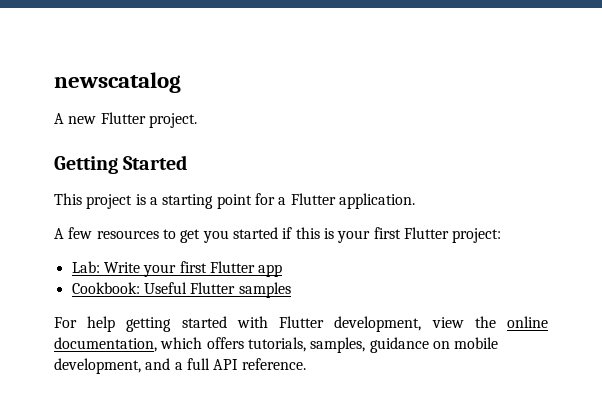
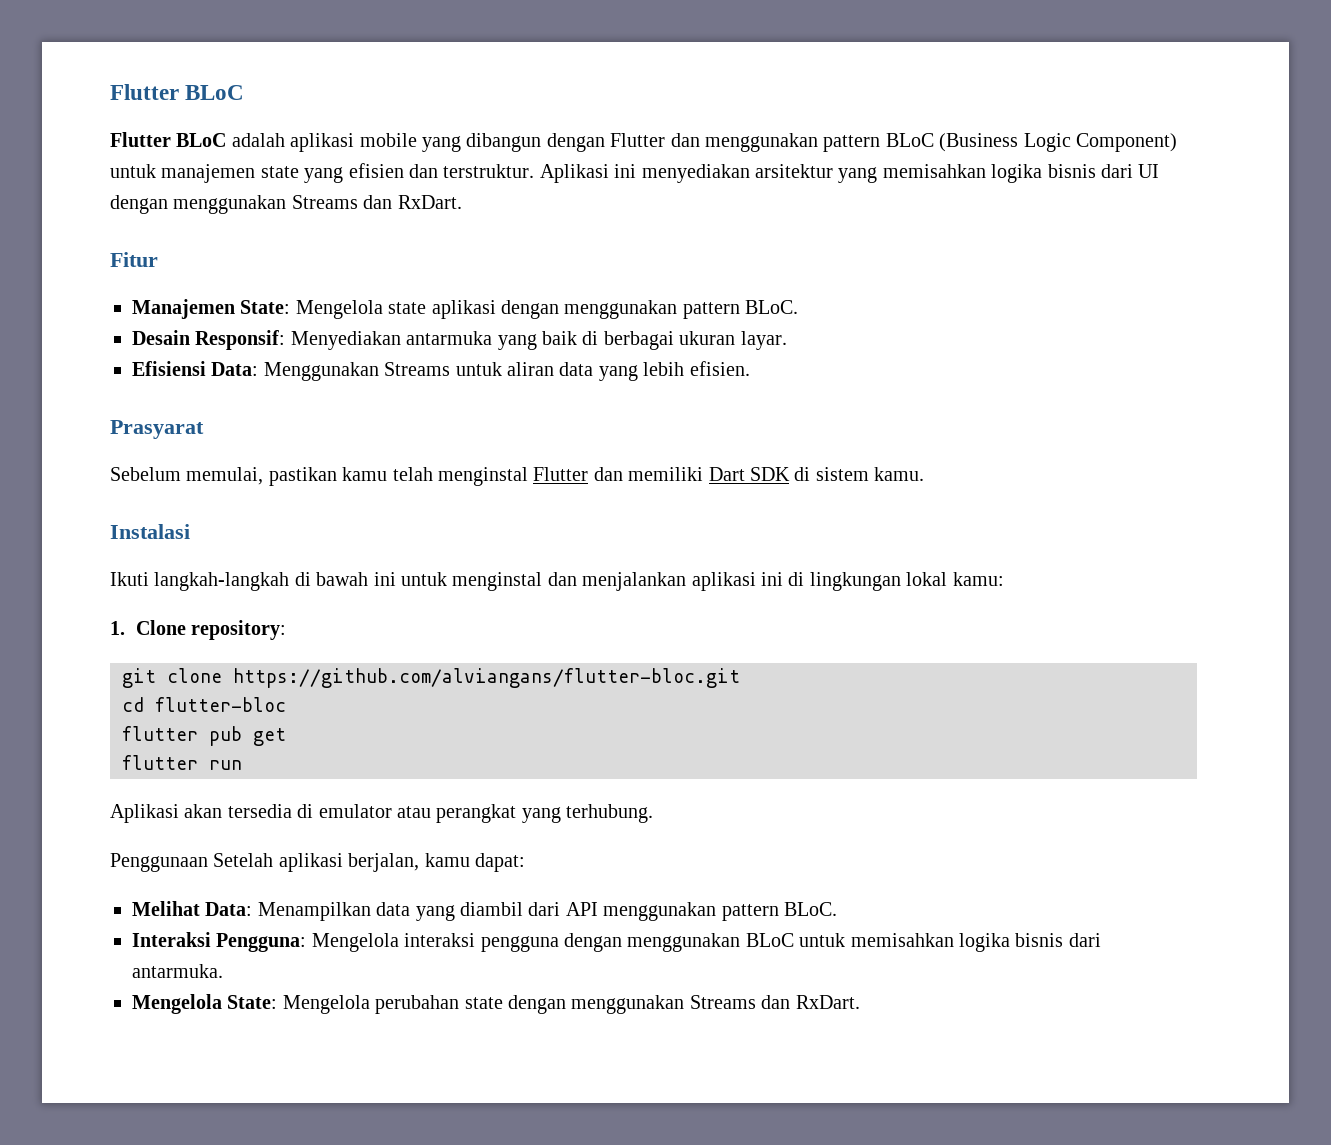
[54,72,181,93] [54,112,197,128] [54,155,188,174] [54,193,415,209] [54,227,502,243] [71,261,283,277] [71,282,291,298] [54,316,548,332] [54,337,499,353] [54,358,306,374] newscatalog // A new Flutter project. // Getting Started // This project is a starting point for a Flutter application. // A few resources to get you started if this is your first Flutter project: // Lab: Write your first Flutter app // Cookbook: Useful Flutter samples // For help getting started with Flutter development, view the online documentation, which offers tutorials, samples, guidance on mobile development, and a full API reference. -> [110,84,245,100] [110,132,1177,152] [110,163,1160,183] [110,195,462,214] [110,252,158,267] [132,299,799,319] [132,330,787,350] [132,361,750,381] [110,420,204,439] [110,467,925,486] [110,524,190,539] [110,572,1004,591] [110,620,287,640] [122,668,740,688] [122,697,286,712] [122,726,286,746] [122,755,242,770] [110,804,654,823] [110,853,525,872] [132,901,837,921] [132,932,1101,952] [132,964,223,978] [132,994,860,1014] Flutter BLoC // Flutter BLoC adalah aplikasi mobile yang dibangun dengan Flutter dan menggunakan pattern BLoC (Business Logic Component) untuk manajemen state yang efisien dan terstruktur. Aplikasi ini menyediakan arsitektur yang memisahkan logika bisnis dari UI dengan menggunakan Streams dan RxDart. // Fitur // Manajemen State: Mengelola state aplikasi dengan menggunakan pattern BLoC. // Desain Responsif: Menyediakan antarmuka yang baik di berbagai ukuran layar. // Efisiensi Data: Menggunakan Streams untuk aliran data yang lebih efisien. // Prasyarat // Sebelum memulai, pastikan kamu telah menginstal Flutter dan memiliki Dart SDK di sistem kamu. // Instalasi // Ikuti langkah-langkah di bawah ini untuk menginstal dan menjalankan aplikasi ini di lingkungan lokal kamu: // 1. Clone repository: // git clone https://github.com/alviangans/flutter-bloc.git // cd flutter-bloc // flutter pub get // flutter run // Aplikasi akan tersedia di emulator atau perangkat yang terhubung. // Penggunaan Setelah aplikasi berjalan, kamu dapat: // Melihat Data: Menampilkan data yang diambil dari API menggunakan pattern BLoC. // Interaksi Pengguna: Mengelola interaksi pengguna dengan menggunakan BLoC untuk memisahkan logika bisnis dari antarmuka. // Mengelola State: Mengelola perubahan state dengan menggunakan Streams dan RxDart.

